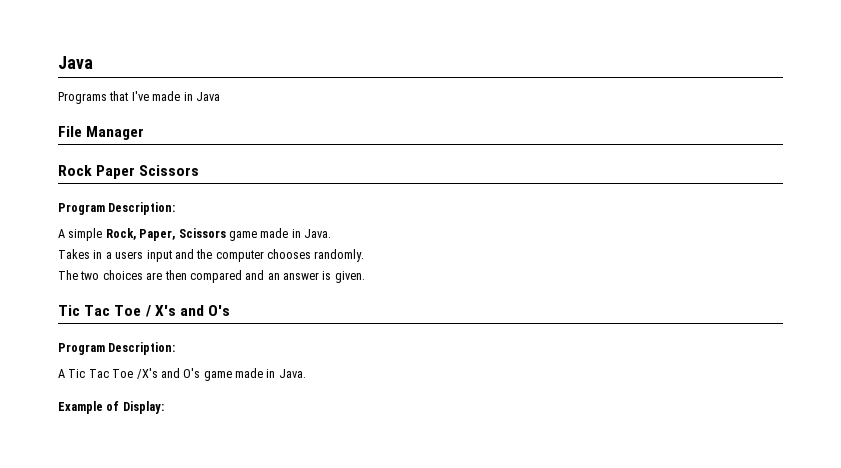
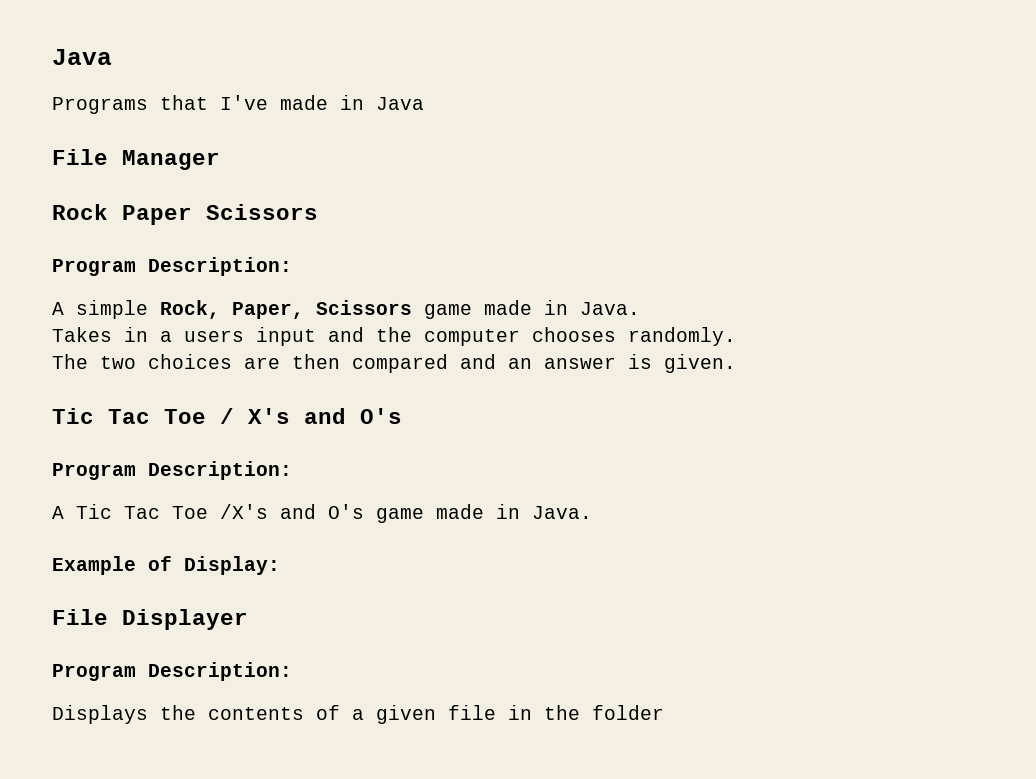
(164, 407) none -> [52,609,248,630] [52,662,292,681] [52,705,664,724] // File Displayer // Program Description: // Displays the contents of a given file in the folder

